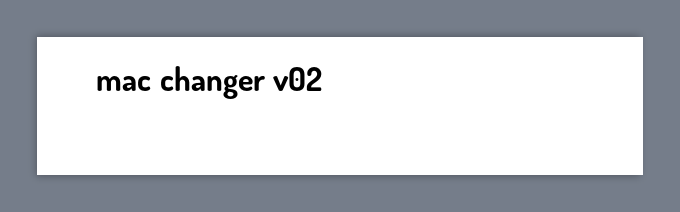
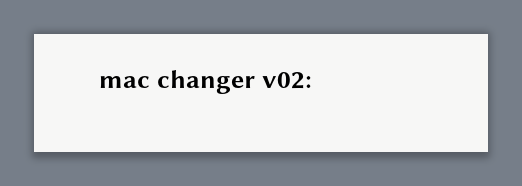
[273,67,323,91] v02 -> [262,72,313,89] v02:

